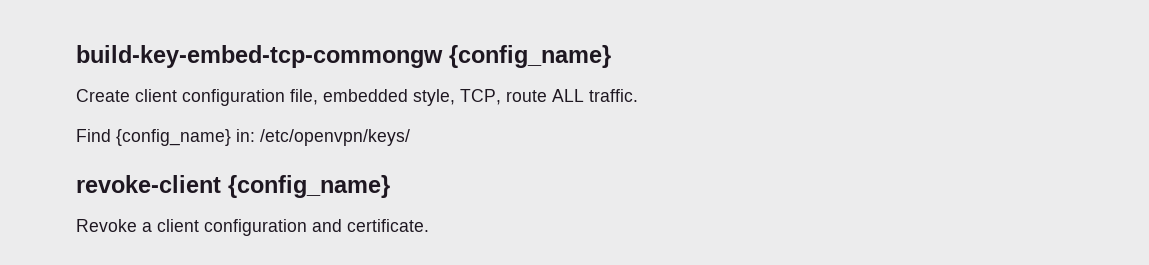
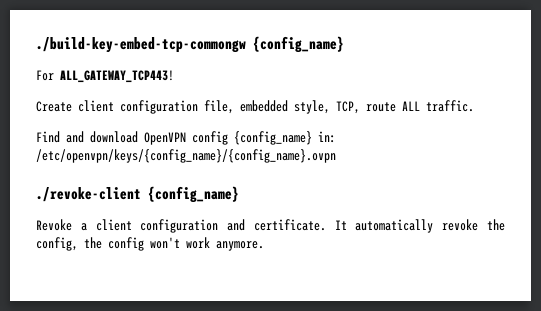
[76,45,611,68] build-key-embed-tcp-commongw {config_name} -> [36,36,344,53] [36,70,174,83] ./build-key-embed-tcp-commongw {config_name} // For ALL_GATEWAY_TCP443!
[116,129,410,146] [76,175,221,193] {config_name} in: /etc/openvpn/keys/ // revoke-client -> [66,131,336,145] [36,149,336,163] [36,187,141,202] and download OpenVPN config {config_name} in: /etc/openvpn/keys/{config_name}/{config_name}.ovpn // ./revoke-client
(429, 225) none -> [334,219,505,233] [36,237,264,251] It automatically revoke the config, the config won't work anymore.

